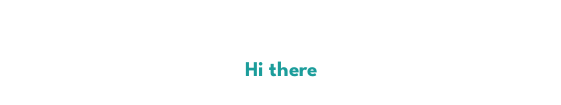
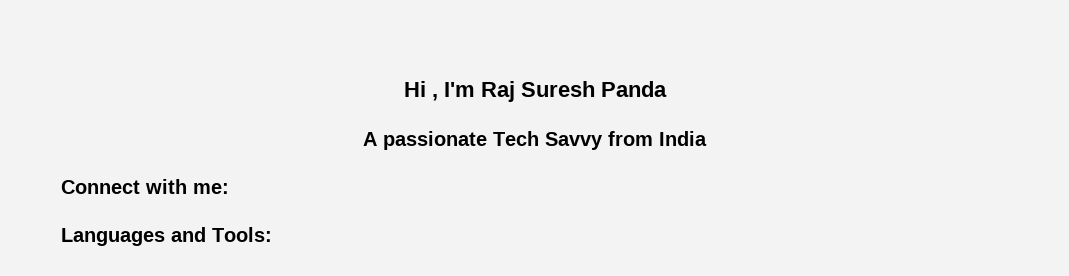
[268,61,317,77] there -> [431,81,667,102] [363,131,707,150] [61,179,229,194] [61,227,272,246] , I'm Raj Suresh Panda // A passionate Tech Savvy from India // Connect with me: // Languages and Tools:

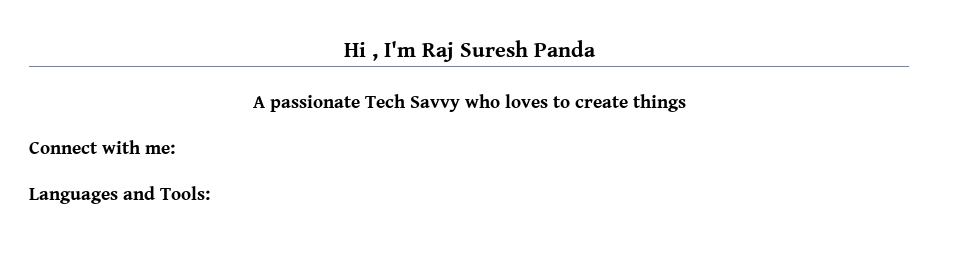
[608,131,707,146] from India -> [464,94,686,112] who loves to create things

